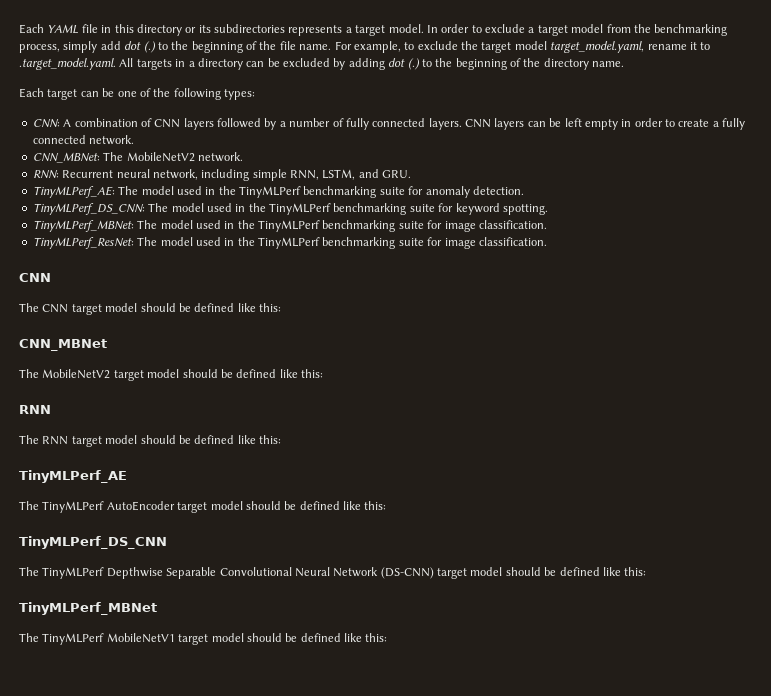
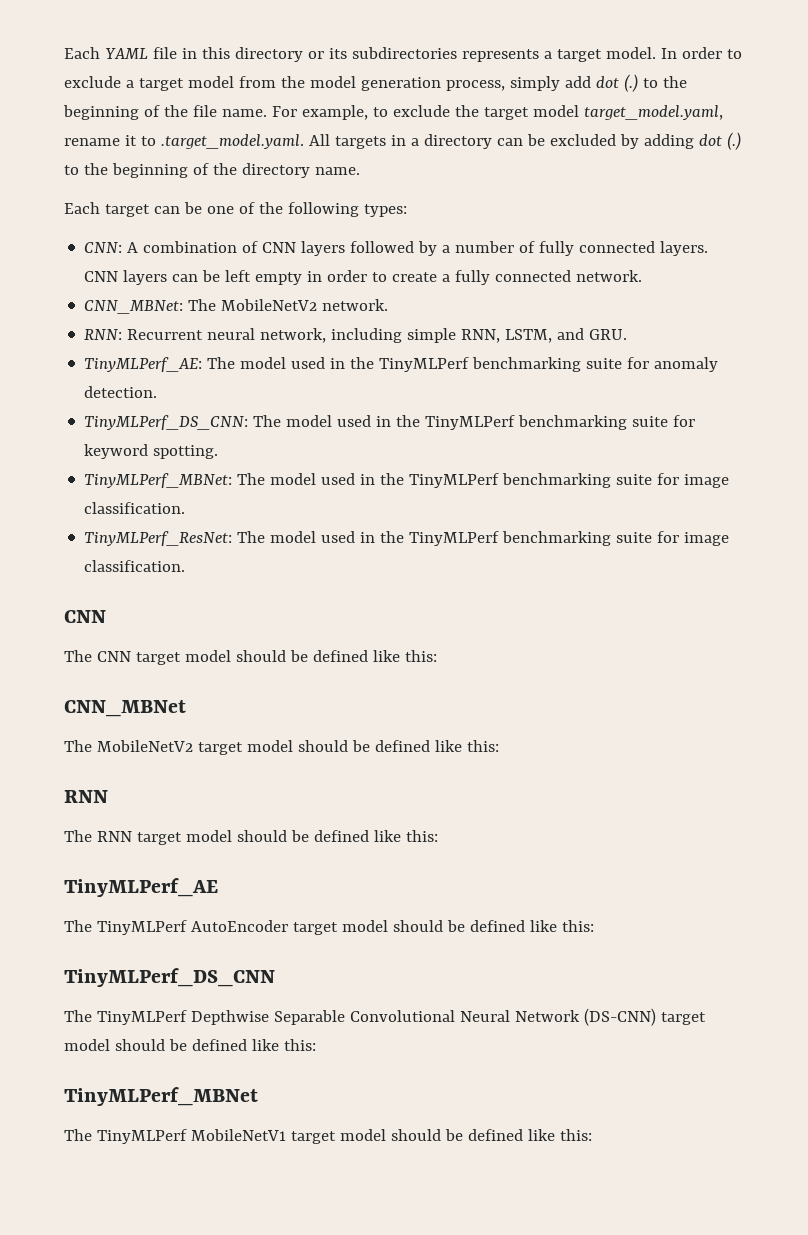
[654,24,728,36] benchmarking -> [309,76,441,91] model generation

